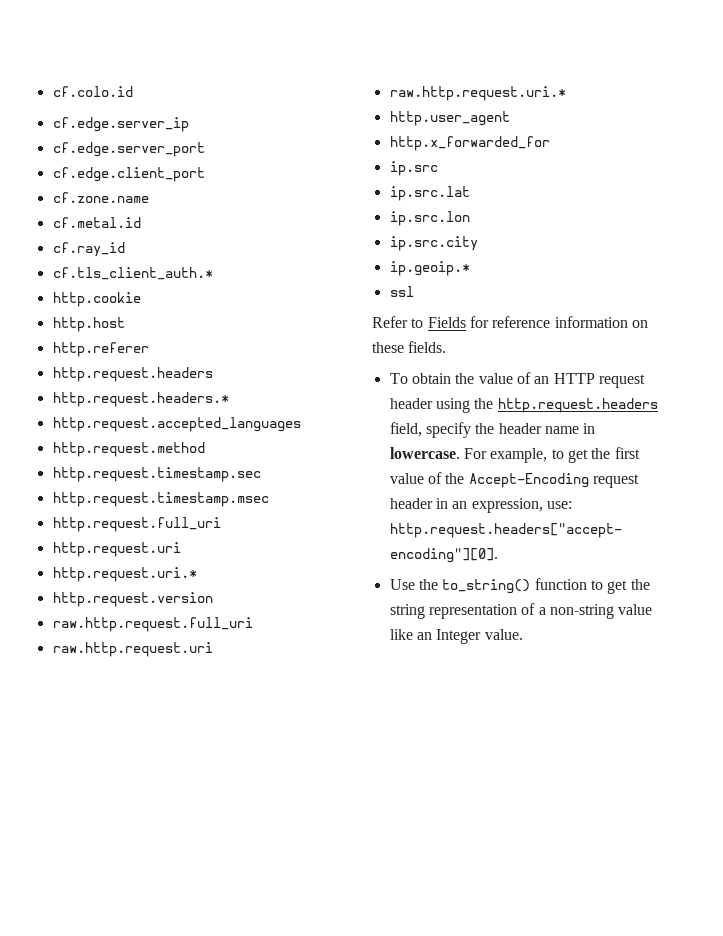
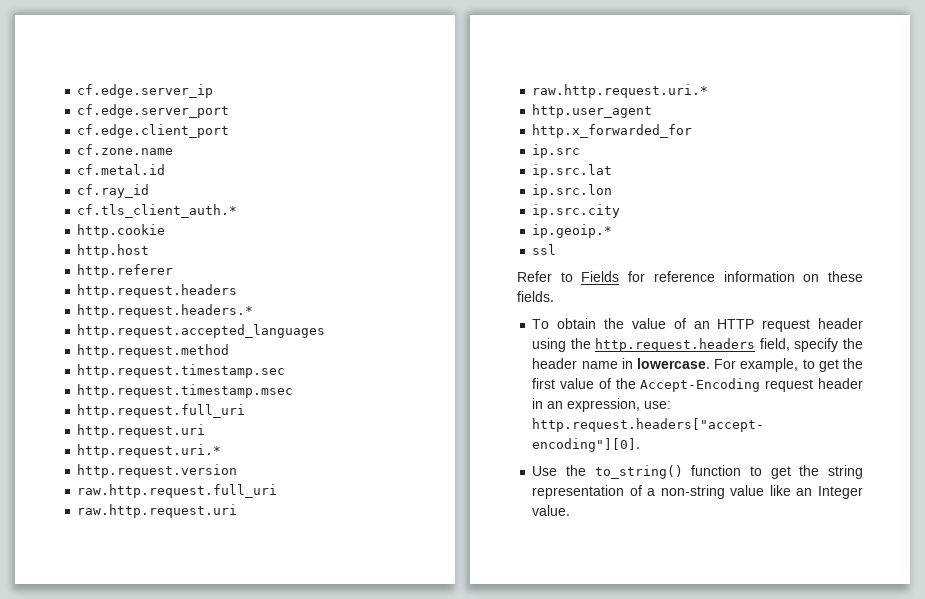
[52,86,133,97] cf.colo.id // -> (77, 91) none

